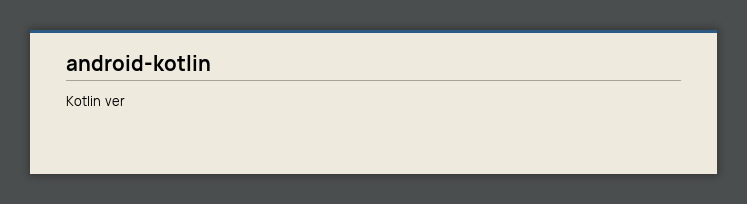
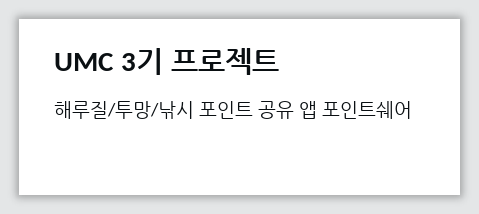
[66,55,211,71] [66,96,125,106] android-kotlin // Kotlin ver -> [54,48,279,75] [54,101,412,119] UMC 3기 프로젝트 // 해루질/투망/낚시 포인트 공유 앱 포인트쉐어

